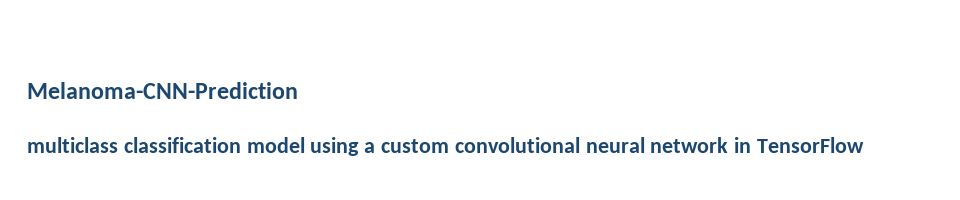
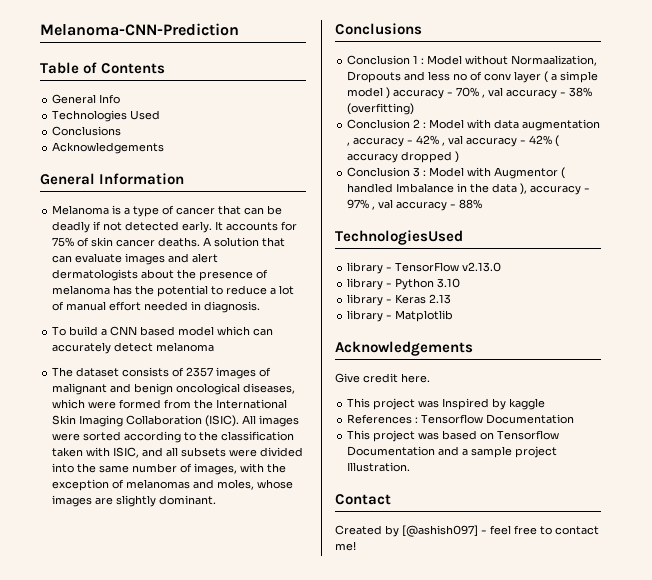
[27,137,865,156] multiclass classification model using a custom convolutional neural network in TensorFlow -> [40,62,166,74] [52,94,121,104] [52,110,161,122] [52,126,122,136] [52,142,165,154] [40,173,185,185] [52,205,283,217] [52,221,298,233] [52,237,286,247] [52,253,219,265] [52,269,269,281] [52,285,295,297] [52,301,261,313] [52,326,274,336] [52,342,215,354] [52,367,272,379] [52,383,296,395] [52,399,288,409] [52,415,300,427] [52,431,295,443] [52,447,304,458] [52,463,287,475] [52,479,294,491] [52,495,217,507] [335,23,422,35] [347,55,598,66] [347,71,599,83] [347,87,593,99] [347,103,415,115] [347,119,601,131] [347,135,560,147] [347,151,460,163] [347,167,566,179] [347,183,591,195] [347,199,483,211] [335,230,463,245] [347,262,502,274] [347,278,461,290] [347,294,452,306] [347,310,454,322] [335,341,473,356] [335,373,430,383] [347,398,546,410] [347,414,575,424] [347,430,560,442] [347,446,558,458] [347,462,411,472] [335,494,391,505] [335,525,599,537] [335,541,356,551] Table of Contents // General Info // Technologies Used // Conclusions // Acknowledgements // General Information // Melanoma is a type of cancer that can be deadly if not detected early. It accounts for 75% of skin cancer deaths. A solution that can evaluate images and alert dermatologists about the presence of melanoma has the potential to reduce a lot of manual effort needed in diagnosis. // To build a CNN based model which can accurately detect melanoma // The dataset consists of 2357 images of malignant and benign oncological diseases, which were formed from the International Skin Imaging Collaboration (ISIC). All images were sorted according to the classification taken with ISIC, and all subsets were divided into the same number of images, with the exception of melanomas and moles, whose images are slightly dominant. // Conclusions // Conclusion 1 : Model without Normaalization, Dropouts and less no of conv layer ( a simple model ) accuracy - 70% , val accuracy - 38% (overfitting) // Conclusion 2 : Model with data augmentation , accuracy - 42% , val accuracy - 42% ( accuracy dropped ) // Conclusion 3 : Model with Augmentor ( handled Imbalance in the data ), accuracy - 97% , val accuracy - 88% // TechnologiesUsed // library - TensorFlow v2.13.0 // library - Python 3.10 // library - Keras 2.13 // library - Matplotlib // Acknowledgements // Give credit here. // This project was Inspired by kaggle // References : Tensorflow Documentation // This project was based on Tensorflow Documentation and a sample project Illustration. // Contact // Created by [@ashish097] - feel free to contact me!

